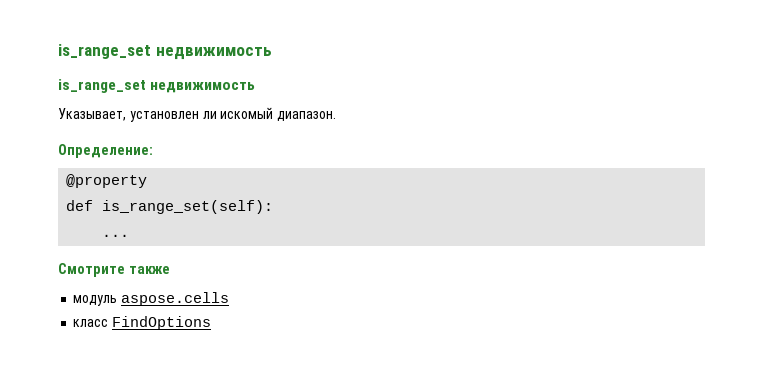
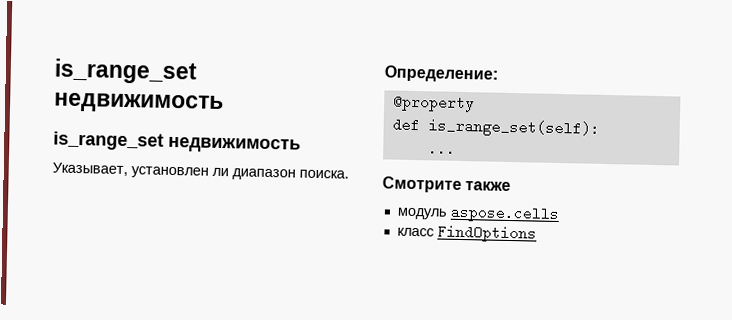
[220,107,337,121] искомый диапазон. -> [232,168,349,181] диапазон поиска.

